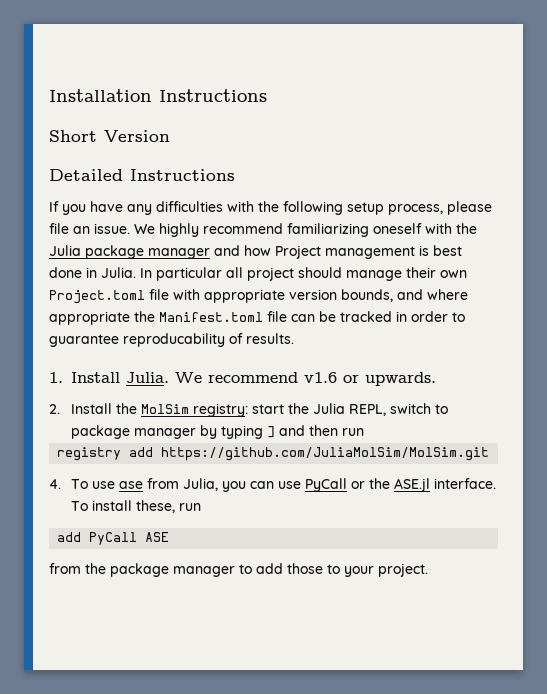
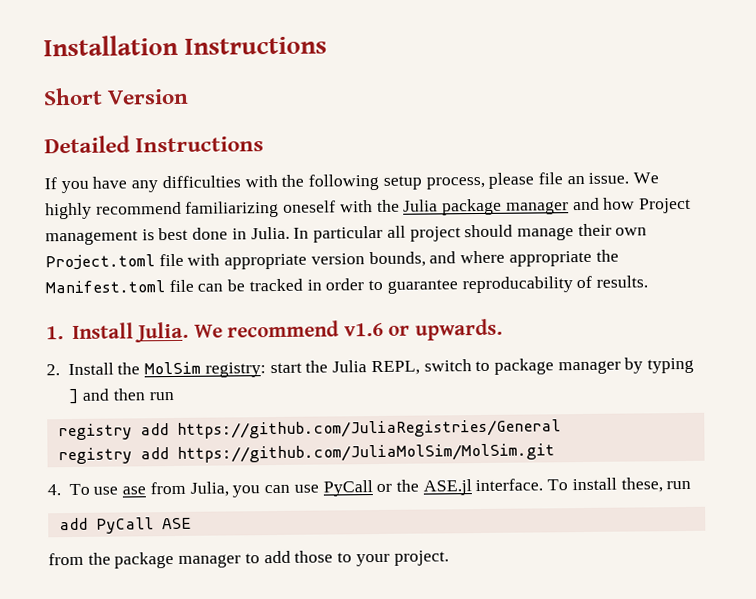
(365, 432) none -> [57,419,561,441] // registry add https://github.com/JuliaRegistries/General

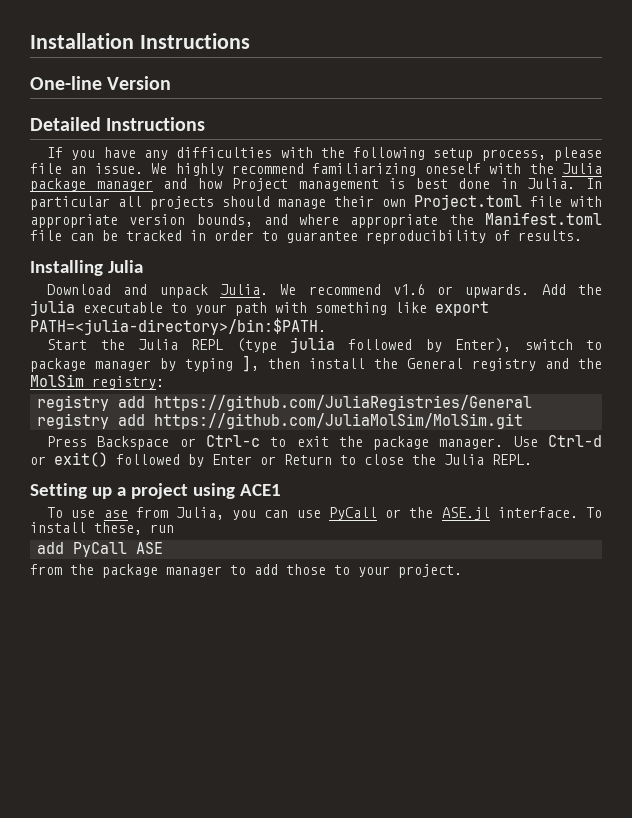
[43,87,103,106] Short -> [30,76,102,90] One-line
[409,226,461,242] project -> [150,196,214,210] projects
[461,276,573,294] reproducability -> [366,230,486,244] reproducibility
[46,322,134,340] 1. Install -> [30,260,143,276] [47,284,208,298] Installing Julia // Download and unpack
[46,360,420,378] // 2. Install the MolSim registry: start the Julia REPL, -> [541,284,602,295] [30,300,489,316] [30,318,326,335] [47,337,512,353] Add the julia executable to your path with something like export PATH=<julia-directory>/bin:$PATH. // Start the Julia REPL (type julia followed by Enter),
[67,388,174,405] ] and then run -> [242,355,602,372] [30,374,164,389] ], then install the General registry and the MolSim registry:
[47,484,61,496] 4. -> [47,435,602,450] [30,452,532,467] [30,483,281,499] Press Backspace or Ctrl-c to exit the package manager. Use Ctrl-d or exit() followed by Enter or Return to close the Julia REPL. // Setting up a project using ACE1 //

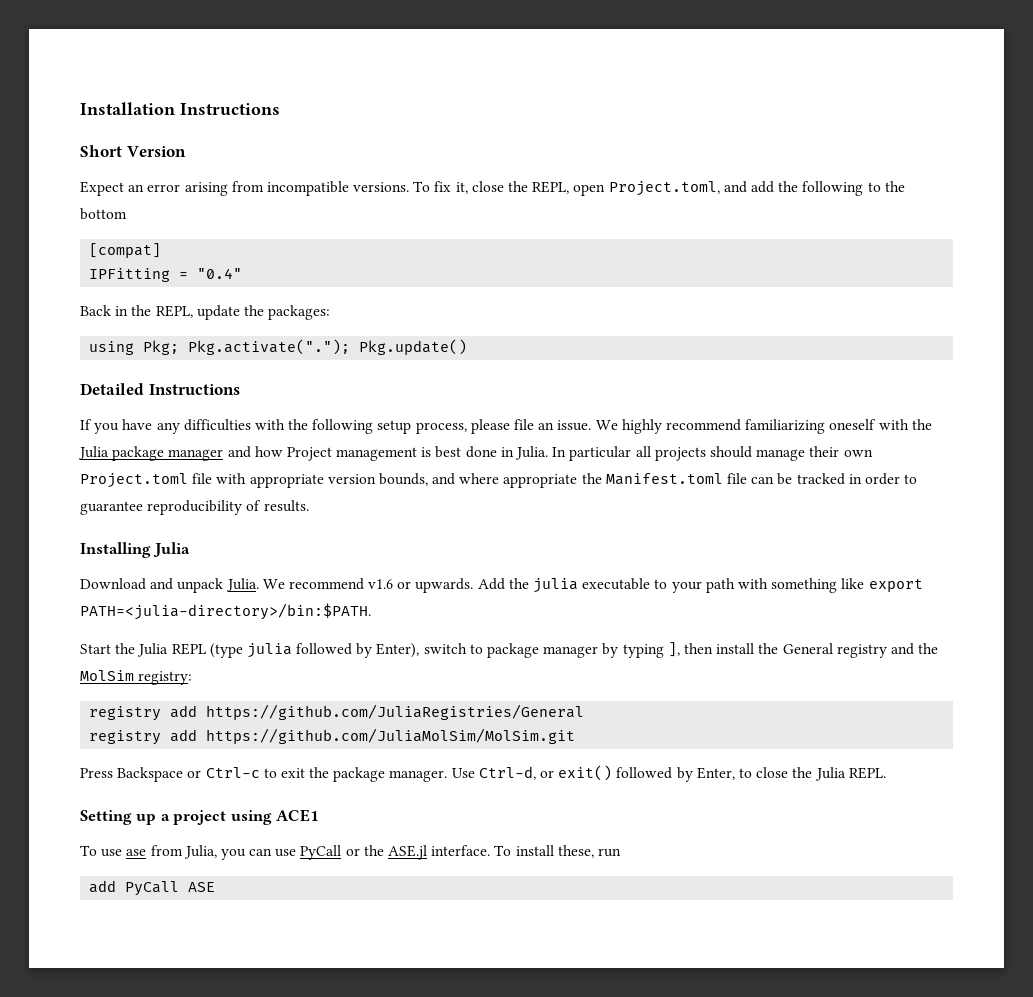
[30,76,102,90] One-line -> [80,145,122,157] Short
(172, 83) none -> [80,181,905,196] [80,208,127,220] [89,243,162,258] [89,268,243,282] [80,305,331,320] [89,339,468,355] // Expect an error arising from incompatible versions. To fix it, close the REPL, open Project.toml, and add the following to the bottom // [compat] // IPFitting = "0.4" // Back in the REPL, update the packages: // using Pkg; Pkg.activate("."); Pkg.update()
[547,435,602,447] Ctrl-d -> [478,766,536,780] Ctrl-d,
[212,454,332,465] Enter or Return -> [696,767,735,780] Enter,
[30,564,462,578] // from the package manager to add those to your project. -> (216, 887) none

